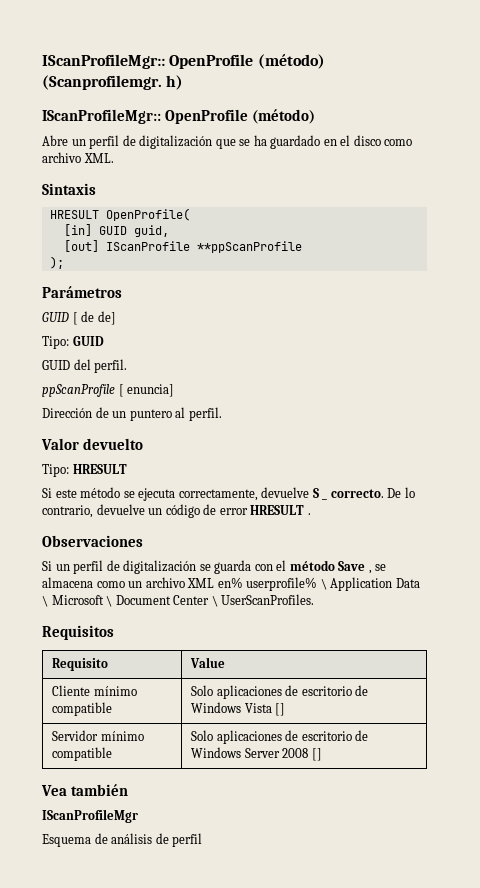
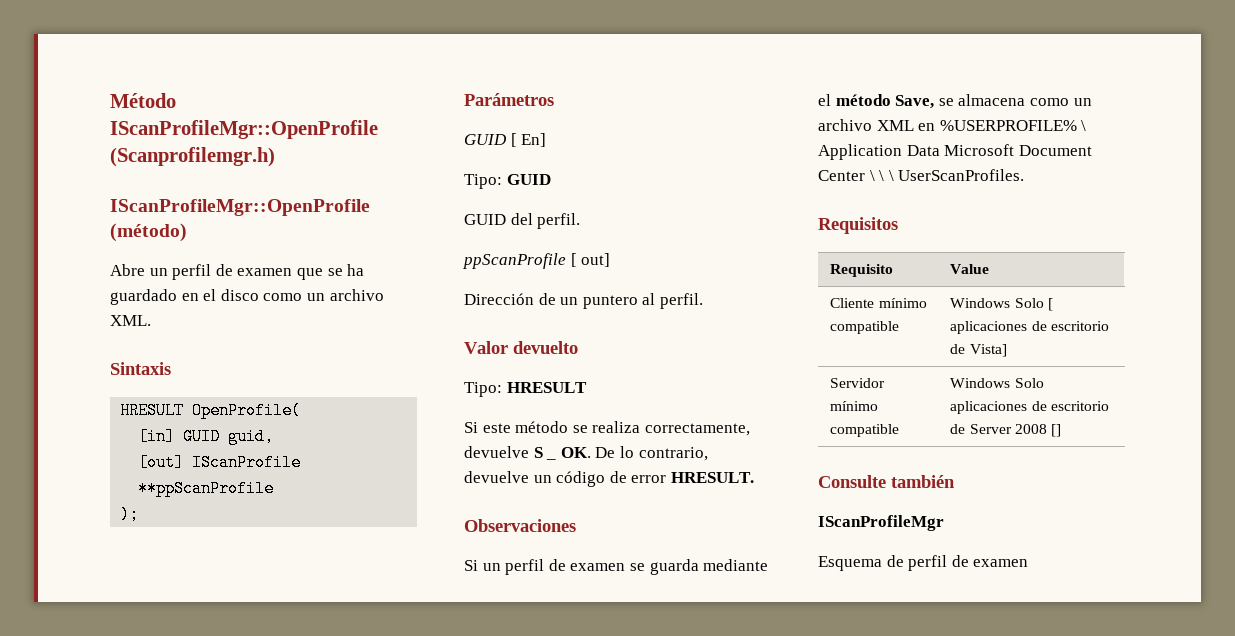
[42,54,325,69] [42,75,184,90] [42,109,249,124] IScanProfileMgr:: OpenProfile (método) (Scanprofilemgr. h) // IScanProfileMgr:: OpenProfile -> [110,93,176,108] [110,120,378,139] [110,147,275,167] [110,199,370,216] Método IScanProfileMgr::OpenProfile (Scanprofilemgr.h) // IScanProfileMgr::OpenProfile
[139,135,213,149] digitalización -> [237,268,293,276] examen
(413, 142) none -> [306,293,325,301] un
[81,311,116,325] de de] -> [521,133,547,147] En]
[127,384,175,397] enuncia] -> [581,253,611,267] out]
[138,488,176,501] ejecuta -> [592,421,641,433] realiza
[330,489,384,498] correcto. -> [560,447,591,458] OK.
[250,505,311,515] HRESULT . -> [670,472,754,483] HRESULT.
[123,560,197,574] digitalización -> [570,563,626,571] examen
[254,564,273,571] con -> [703,559,769,571] mediante
[338,561,372,574] Save , -> [895,95,935,109] Save,
[217,577,318,591] en% userprofile% -> [918,120,1077,131] en %USERPROFILE%
[42,595,113,607] \ Microsoft \ -> [944,144,1015,156] Microsoft
(218, 601) none -> [879,170,894,181] \ \
[191,685,369,699] [191,702,286,716] [52,730,144,741] [52,747,113,761] [191,730,369,744] [191,747,242,758] Solo aplicaciones de escritorio de Windows Vista [] // Servidor mínimo compatible | Solo aplicaciones de escritorio de Windows -> [950,298,1053,311] [950,321,1109,334] [950,344,1007,357] [830,378,886,388] [830,401,879,411] [830,424,900,437] [950,378,1044,388] [950,401,1109,414] [950,424,966,434] Windows Solo [ aplicaciones de escritorio de Vista] // Servidor mínimo compatible | Windows Solo aplicaciones de escritorio de
[41,785,67,796] Vea -> [818,475,886,488] Consulte
[111,833,203,847] análisis de perfil -> [908,555,1029,571] perfil de examen

